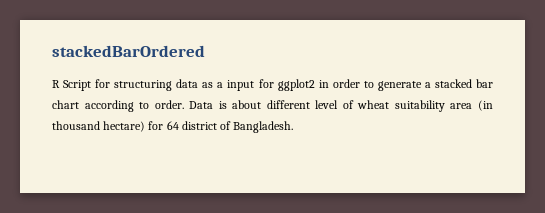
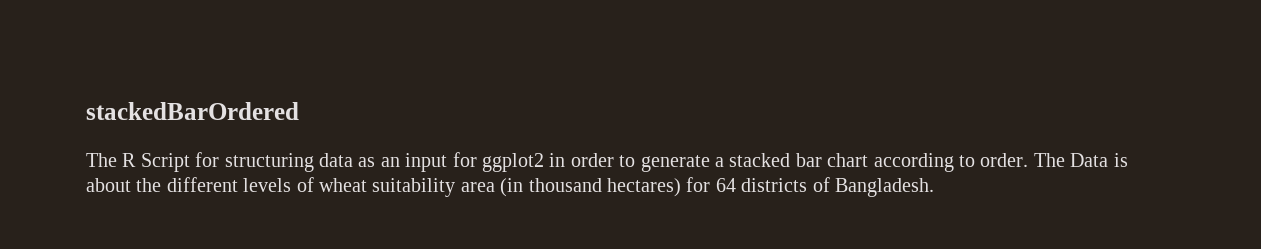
(205, 51) none -> [86,153,117,167] The
[217,82,224,88] a -> [380,157,400,167] an
(184, 104) none -> [1033,153,1065,167] The
[266,100,339,109] different level -> [136,177,292,192] the different levels
[103,121,146,132] hectare) -> [606,178,681,197] hectares)
[181,121,217,130] district -> [741,178,808,192] districts

